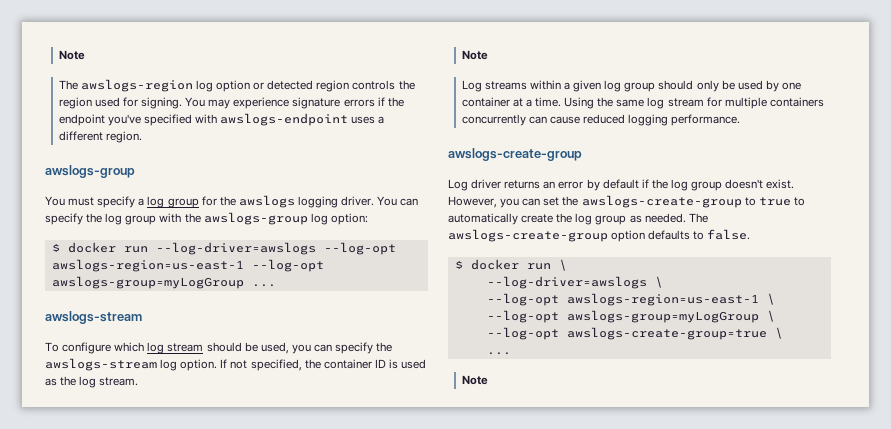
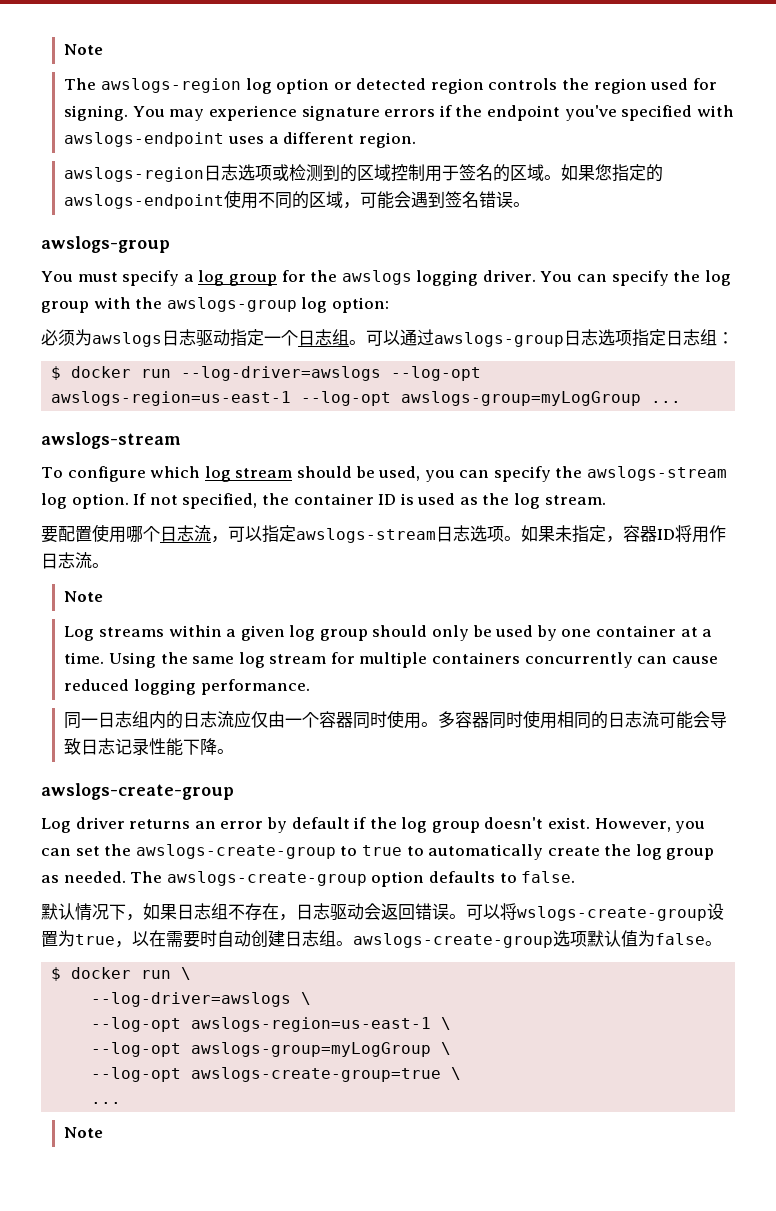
(142, 137) none -> [64,164,664,182] [64,190,531,209] // awslogs-region日志选项或检测到的区域控制用于签名的区域。如果您指定的awslogs-endpoint使用不同的区域，可能会遇到签名错误。
(368, 219) none -> [41,329,734,347] // 必须为awslogs日志驱动指定一个日志组。可以通过awslogs-group日志选项指定日志组：
(139, 381) none -> [41,524,726,543] [41,552,109,569] // 要配置使用哪个日志流，可以指定awslogs-stream日志选项。如果未指定，容器ID将用作日志流。
(741, 120) none -> [64,710,728,729] [64,738,235,756] // 同一日志组内的日志流应仅由一个容器同时使用。多容器同时使用相同的日志流可能会导致日志记录性能下降。
(751, 234) none -> [41,903,724,921] [41,930,722,948] // 默认情况下，如果日志组不存在，日志驱动会返回错误。可以将wslogs-create-group设置为true，以在需要时自动创建日志组。awslogs-create-group选项默认值为false。

